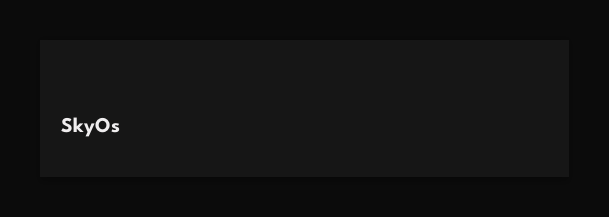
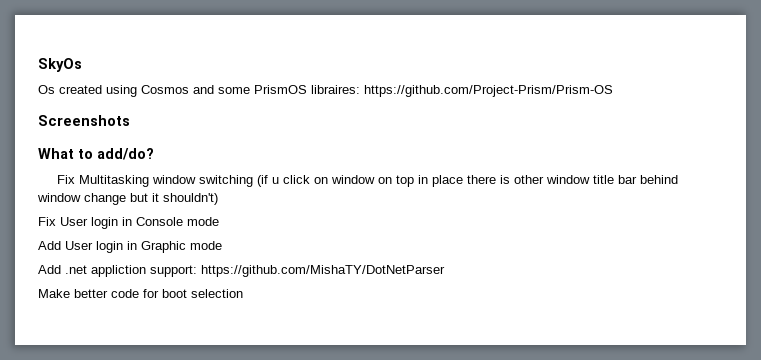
(120, 127) none -> [38,85,613,97] [38,115,130,126] [38,148,154,160] [56,175,678,187] [37,193,218,205] [38,217,219,229] [38,241,222,253] [38,265,445,277] [38,289,243,298] // Os created using Cosmos and some PrismOS libraires: https://github.com/Project-Prism/Prism-OS // Screenshots // What to add/do? // Fix Multitasking window switching (if u click on window on top in place there is other window title bar behind window change but it shouldn't) // Fix User login in Console mode // Add User login in Graphic mode // Add .net appliction support: https://github.com/MishaTY/DotNetParser // Make better code for boot selection

